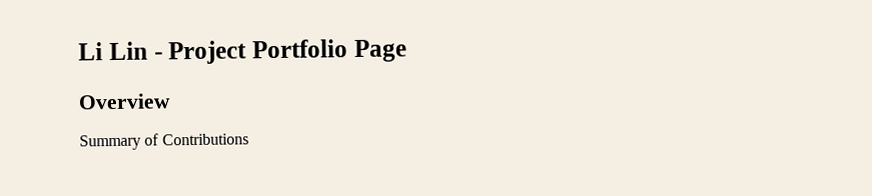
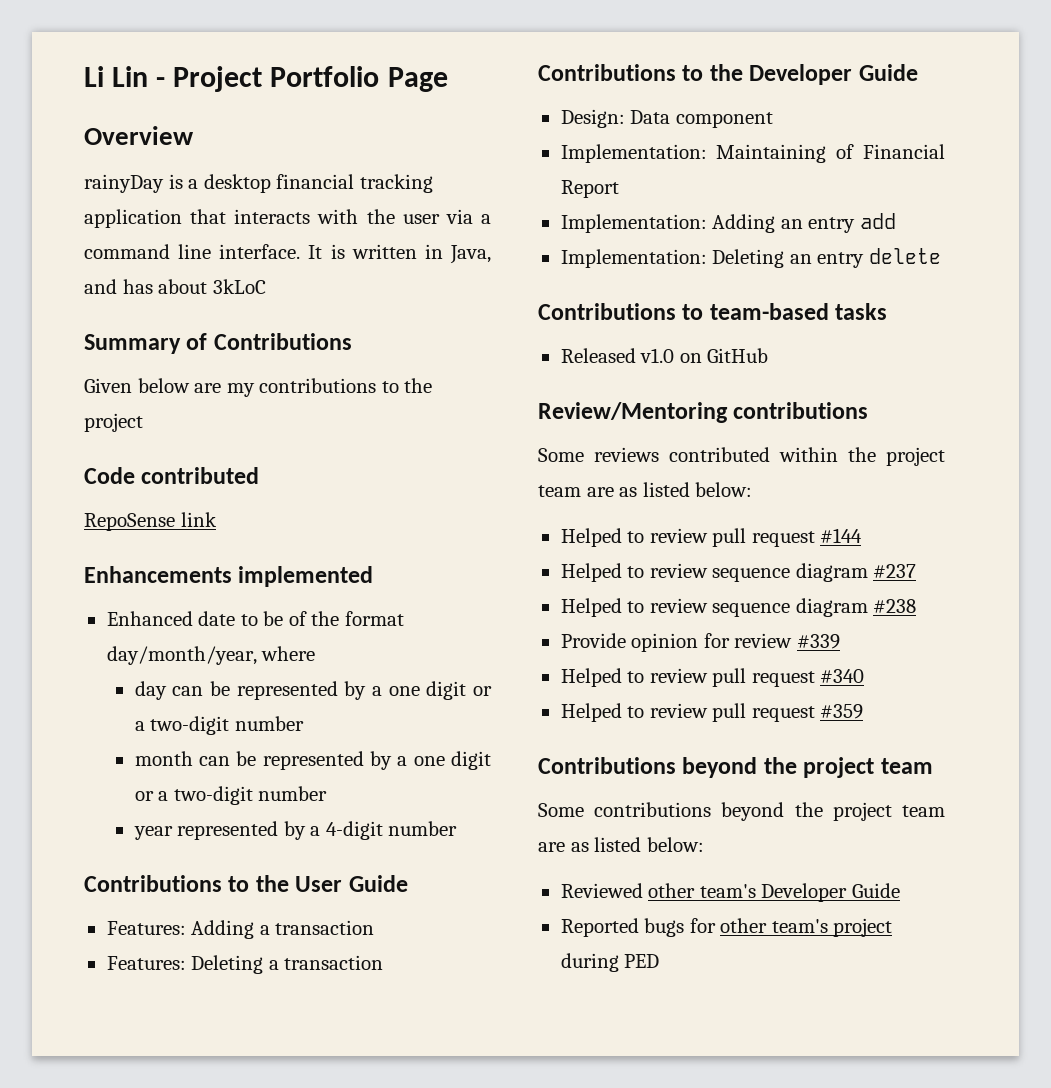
[79,133,249,151] Summary of Contributions -> [84,174,433,193] [84,209,492,228] [84,244,492,264] [84,279,266,294] [84,333,352,354] [84,378,433,397] [84,413,143,432] [84,467,260,484] [84,512,217,531] [84,566,374,587] [106,611,404,626] [106,646,316,665] [134,681,492,700] [134,716,304,735] [134,751,492,770] [134,786,328,805] [133,821,458,840] [84,875,408,892] [106,920,375,939] [106,955,384,974] [538,64,918,85] [560,109,773,128] [560,144,945,163] [560,180,619,198] [560,213,896,233] [560,248,941,268] [538,303,888,320] [560,348,769,363] [538,402,869,423] [538,447,945,466] [538,482,753,497] [560,528,863,547] [560,563,917,582] [560,598,917,617] [560,633,840,652] [560,668,865,687] [560,703,864,722] [538,757,933,778] [538,802,945,821] [538,837,704,852] [560,883,900,902] [560,918,893,937] [560,953,660,972] rainyDay is a desktop financial tracking application that interacts with the user via a command line interface. It is written in Java, and has about 3kLoC // Summary of Contributions // Given below are my contributions to the project // Code contributed // RepoSense link // Enhancements implemented // Enhanced date to be of the format day/month/year, where // day can be represented by a one digit or a two-digit number // month can be represented by a one digit or a two-digit number // year represented by a 4-digit number // Contributions to the User Guide // Features: Adding a transaction // Features: Deleting a transaction // Contributions to the Developer Guide // Design: Data component // Implementation: Maintaining of Financial Report // Implementation: Adding an entry add // Implementation: Deleting an entry delete // Contributions to team-based tasks // Released v1.0 on GitHub // Review/Mentoring contributions // Some reviews contributed within the project team are as listed below: // Helped to review pull request #144 // Helped to review sequence diagram #237 // Helped to review sequence diagram #238 // Provide opinion for review #339 // Helped to review pull request #340 // Helped to review pull request #359 // Contributions beyond the project team // Some contributions beyond the project team are as listed below: // Reviewed other team's Developer Guide // Reported bugs for other team's project during PED

